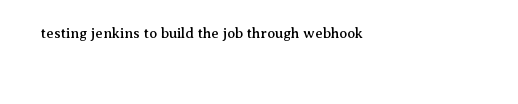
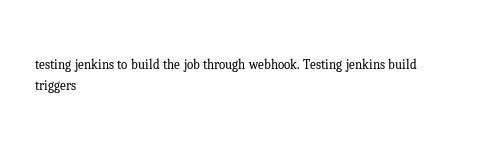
[303,27,363,38] webhook -> [247,58,418,72] [35,80,76,93] webhook. Testing jenkins build triggers

